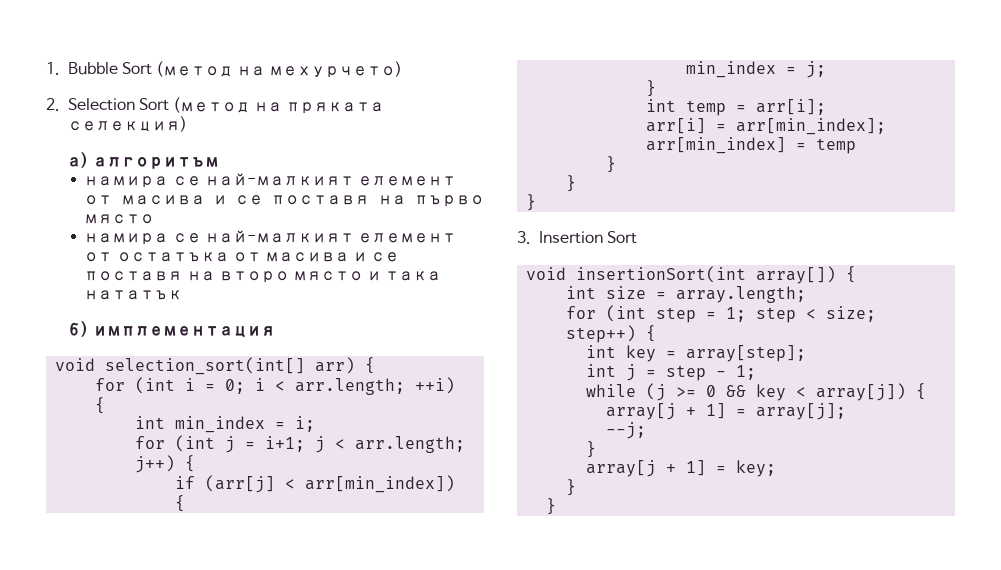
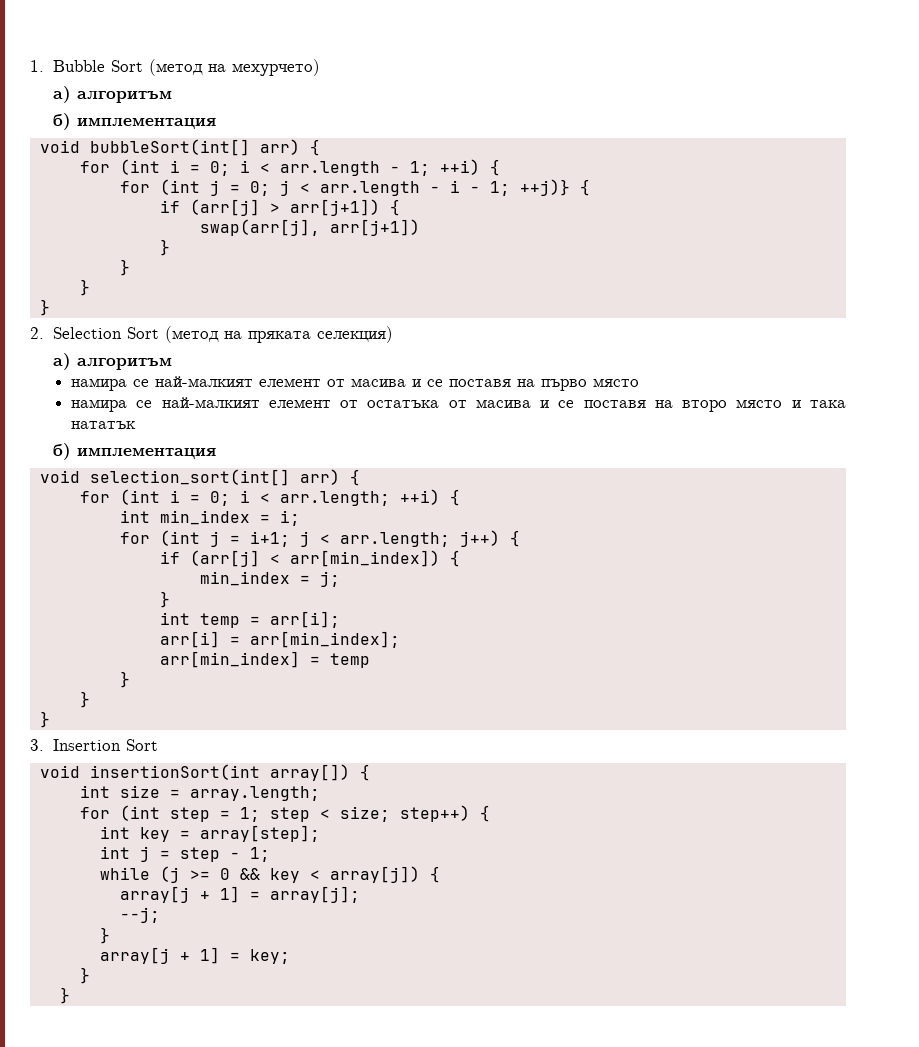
(403, 69) none -> [52,86,172,103] [52,113,216,130] [39,139,320,156] [79,159,500,176] [119,179,590,196] [159,199,400,216] [199,219,420,236] [159,239,170,256] [119,259,130,276] [79,279,90,296] [39,299,50,316] // а) алгоритъм // б) имплементация // void bubbleSort(int[] arr) { // for (int i = 0; i < arr.length - 1; ++i) { // for (int j = 0; j < arr.length - i - 1; ++j)} { // if (arr[j] > arr[j+1]) { // swap(arr[j], arr[j+1]) // } // } // } // }

